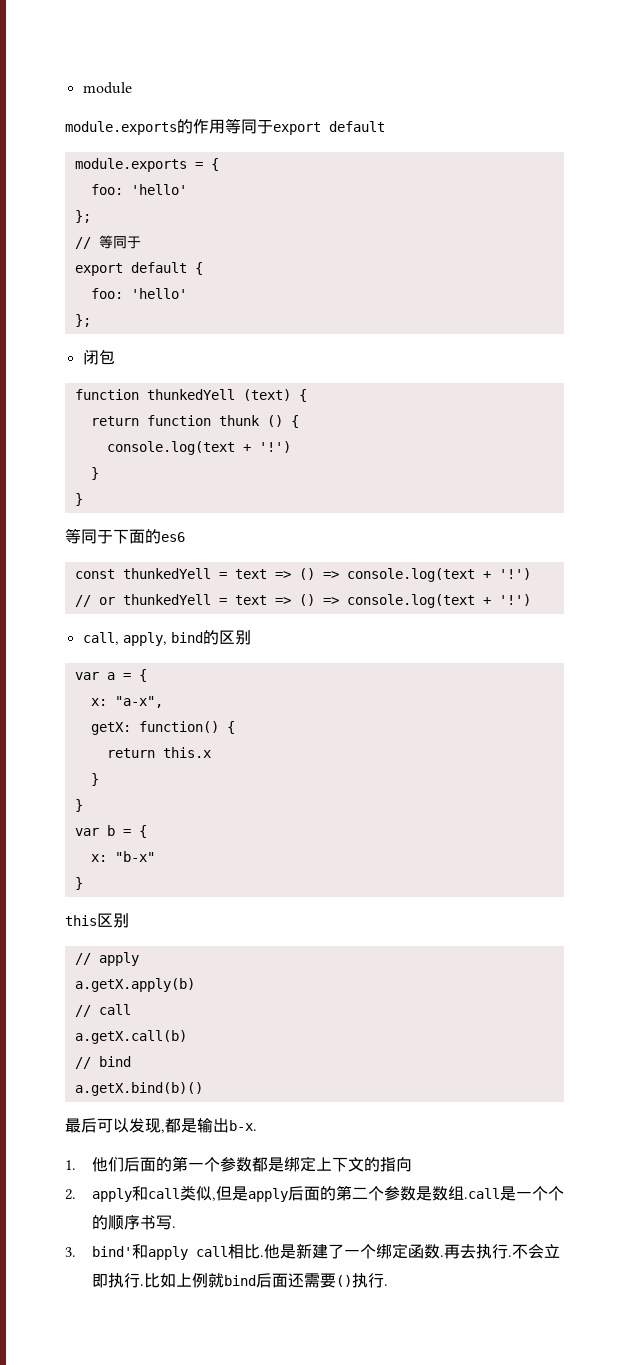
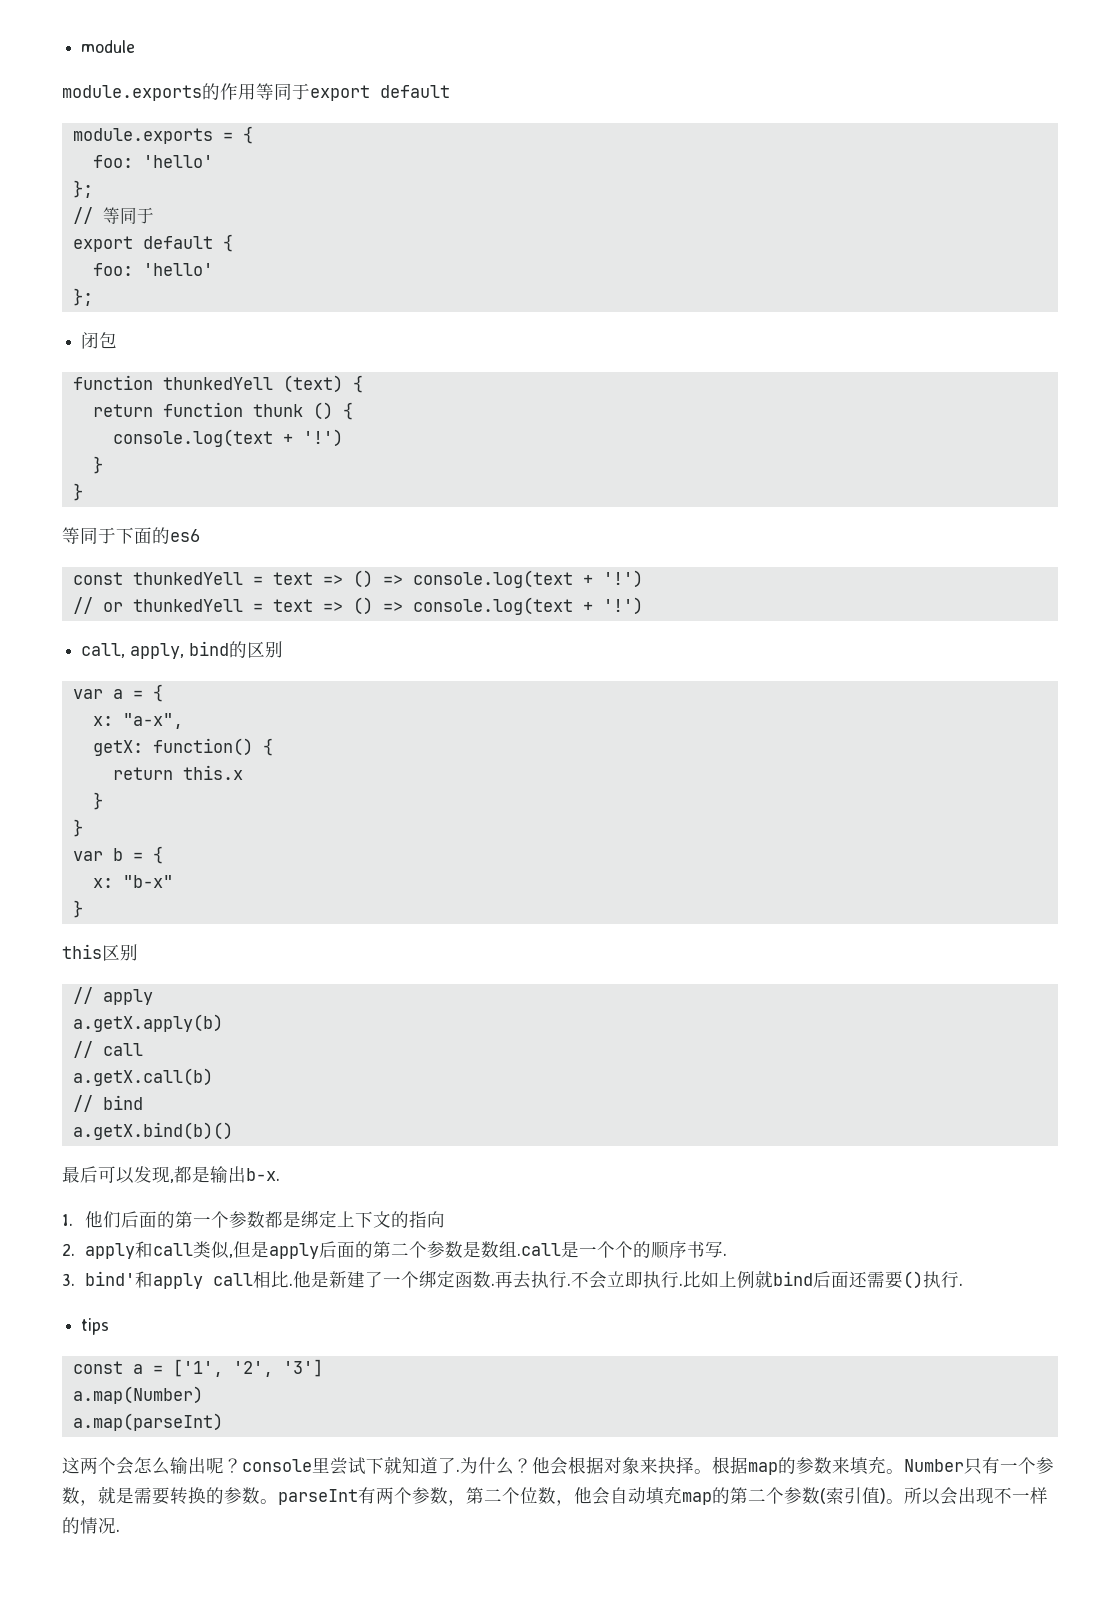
(388, 1285) none -> [81,1318,110,1335] [72,1359,323,1377] [72,1386,203,1404] [72,1413,223,1431] [62,1456,1054,1475] [62,1486,1048,1506] [62,1517,120,1534] // tips // const a = ['1', '2', '3'] // a.map(Number) // a.map(parseInt) // 这两个会怎么输出呢？console里尝试下就知道了.为什么？他会根据对象来抉择。根据map的参数来填充。Number只有一个参数，就是需要转换的参数。parseInt有两个参数，第二个位数，他会自动填充map的第二个参数(索引值)。所以会出现不一样的情况.

